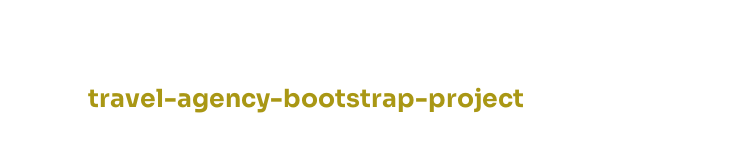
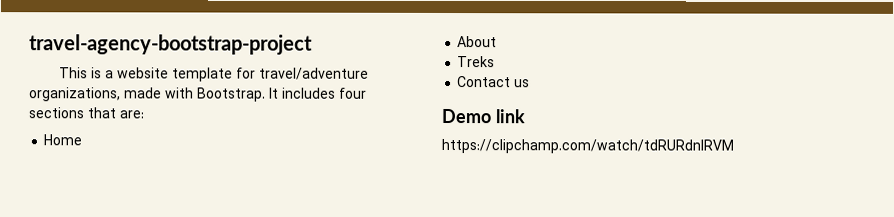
(524, 100) none -> [59,67,370,82] [29,87,367,102] [28,107,144,119] [43,134,83,146] [457,36,498,48] [457,56,496,68] [457,76,531,88] [441,108,525,124] [441,138,734,154] // This is a website template for travel/adventure organizations, made with Bootstrap. It includes four sections that are: // Home // About // Treks // Contact us // Demo link // https://clipchamp.com/watch/tdRURdnlRVM

